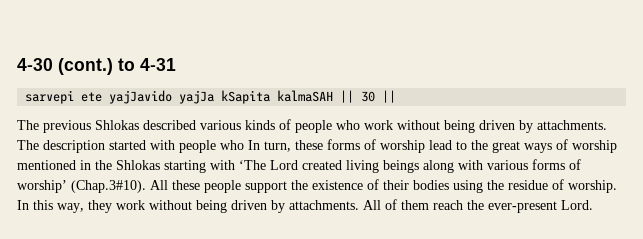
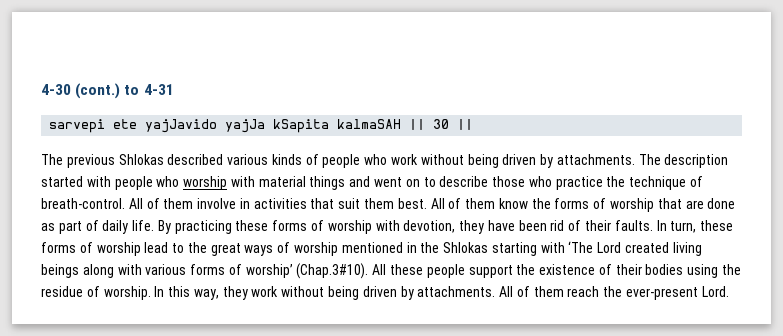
(244, 145) none -> [183,176,704,190] [41,198,736,212] [41,220,653,234] worship with material things and went on to describe those who practice the technique of breath-control. All of them involve in activities that suit them best. All of them know the forms of worship that are done as part of daily life. By practicing these forms of worship with devotion, they have been rid of their faults.

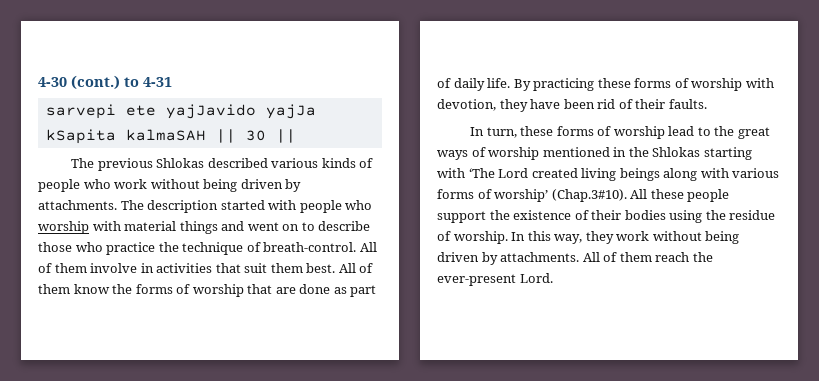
(653, 225) none -> (707, 104) //

